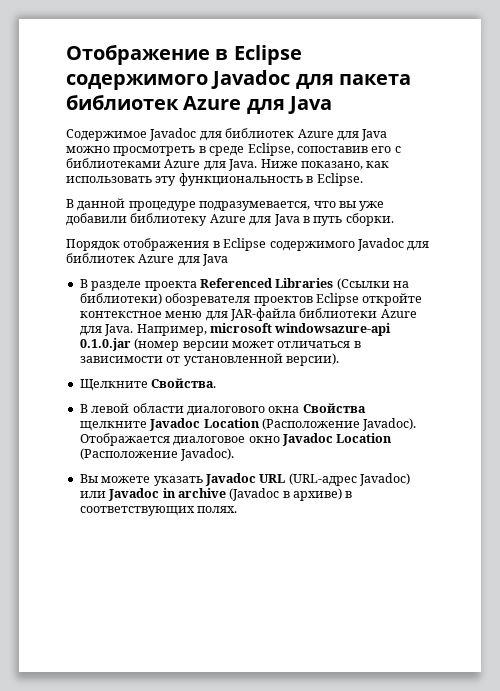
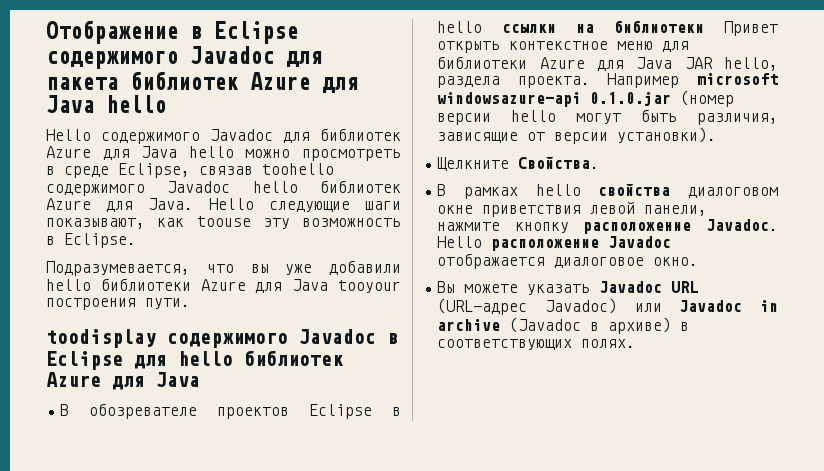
[66,128,388,141] [66,143,401,156] [66,158,390,171] [66,173,363,186] [66,198,385,211] [66,213,394,226] [66,238,267,251] // Содержимое Javadoc для библиотек Azure для Java можно просмотреть в среде Eclipse, сопоставив его с библиотеками Azure для Java. Ниже показано, как использовать эту функциональность в Eclipse. // В данной процедуре подразумевается, что вы уже добавили библиотеку Azure для Java в путь сборки. // Порядок отображения в Eclipse -> [106,95,166,113] [46,129,91,141] hello // Hello
[79,278,409,291] [79,293,423,306] // В разделе проекта Referenced Libraries (Ссылки на библиотеки) обозревателя проектов Eclipse откройте -> [188,146,401,161] [46,163,334,178] [46,180,401,196] [46,198,401,213] [46,216,401,230] [46,233,136,248] [46,260,401,276] [46,278,402,293] [46,298,190,310] [46,329,398,348] [46,350,344,370] [46,372,200,390] [60,403,401,419] [437,20,778,36] [437,41,501,53] hello можно просмотреть в среде Eclipse, связав toohello содержимого Javadoc hello библиотек Azure для Java. Hello следующие шаги показывают, как toouse эту возможность в Eclipse. // Подразумевается, что вы уже добавили hello библиотеки Azure для Java tooyour построения пути. // toodisplay содержимого Javadoc в Eclipse для hello библиотек Azure для Java // В обозревателе проектов Eclipse в hello ссылки на библиотеки Привет открыть
[229,308,417,321] [79,324,207,336] JAR-файла библиотеки Azure для Java. Например, -> [437,56,778,71] [437,73,680,88] библиотеки Azure для Java JAR hello, раздела проекта. Например
[231,341,361,348] [79,353,339,366] [79,378,217,391] [79,403,366,416] [79,418,417,431] [79,433,393,446] [79,448,235,461] может отличаться в зависимости от установленной версии). // Щелкните Свойства. // В левой области диалогового окна Свойства щелкните Javadoc Location (Расположение Javadoc). Отображается диалоговое окно Javadoc Location (Расположение Javadoc). -> [511,109,778,125] [437,127,717,144] [437,156,600,171] [437,183,778,199] [437,201,708,217] [437,219,778,234] [437,236,672,251] [437,253,699,269] hello могут быть различия, зависящие от версии установки). // Щелкните Свойства. // В рамках hello свойства диалоговом окне приветствия левой панели, нажмите кнопку расположение Javadoc. Hello расположение Javadoc отображается диалоговое окно.

